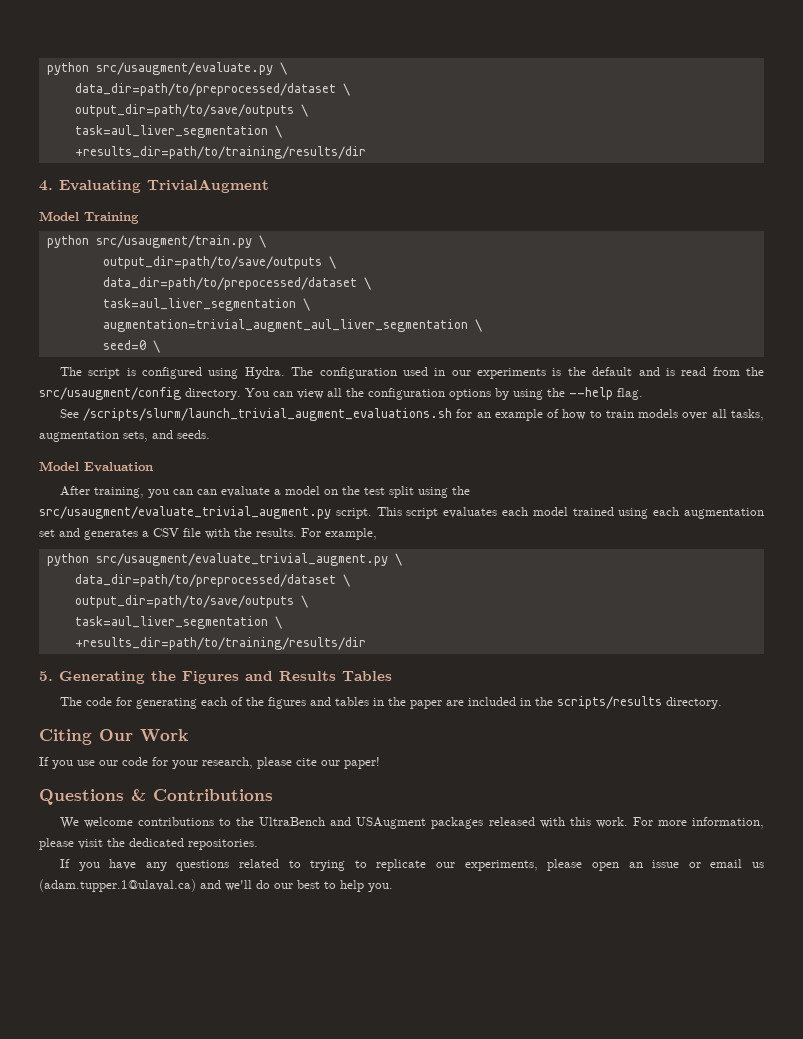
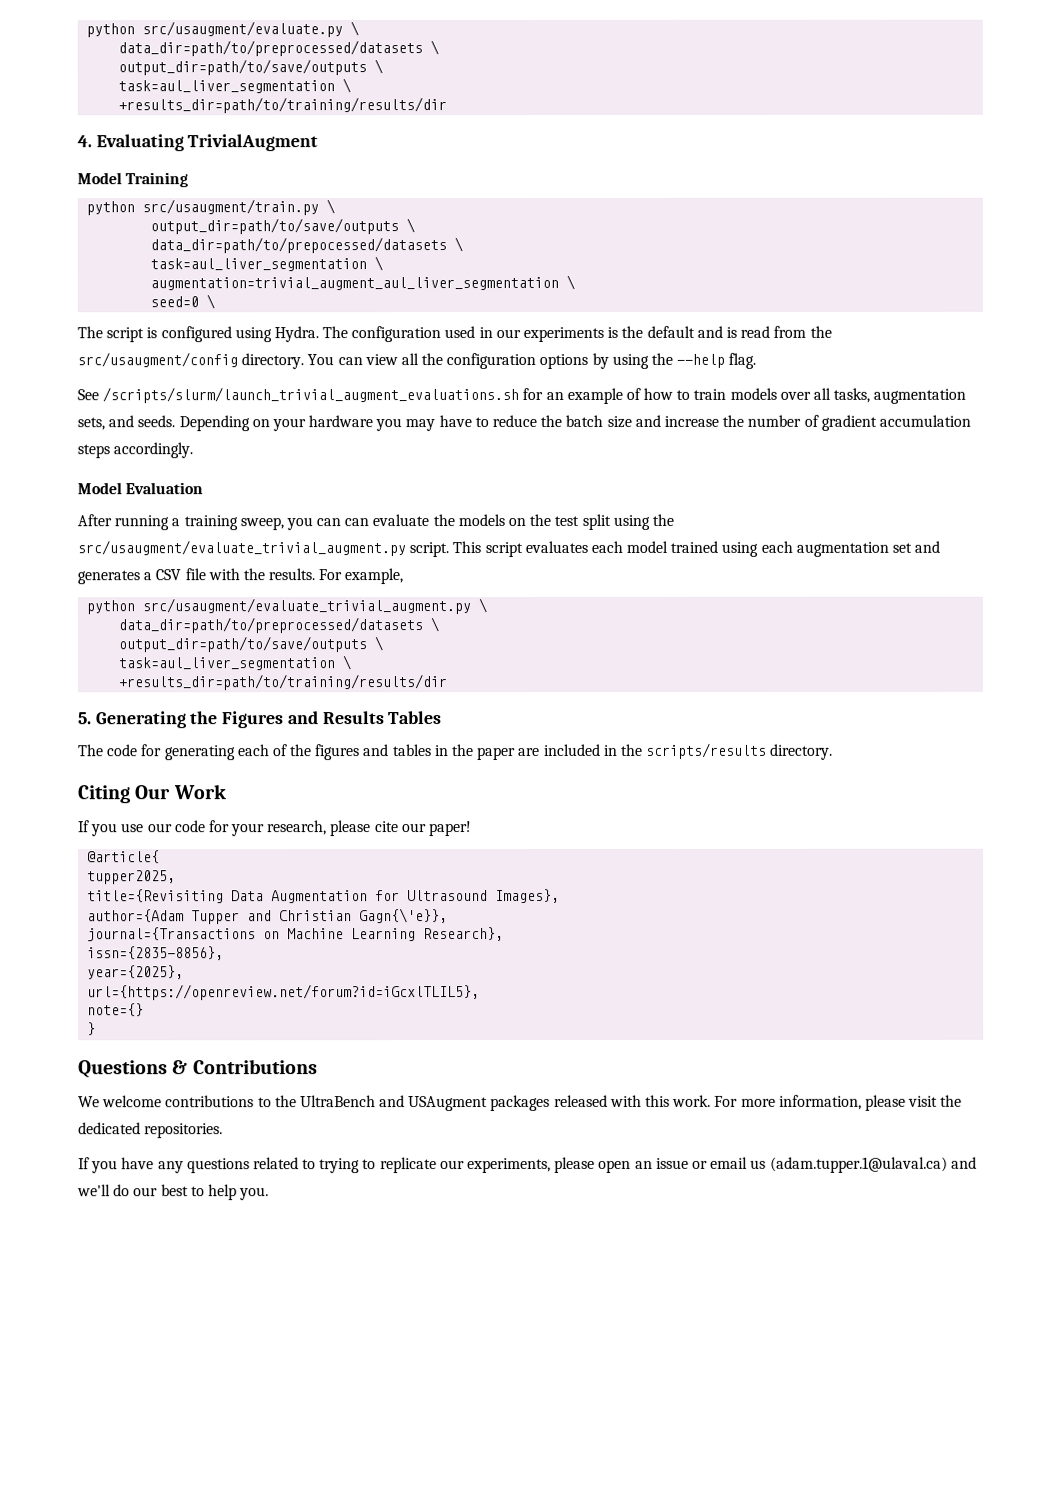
[74,83,336,96] data_dir=path/to/preprocessed/dataset -> [118,40,424,57] data_dir=path/to/preprocessed/datasets
[102,277,357,290] data_dir=path/to/prepocessed/dataset -> [150,237,448,254] data_dir=path/to/prepocessed/datasets
(210, 434) none -> [178,414,971,432] [77,442,194,459] Depending on your hardware you may have to reduce the batch size and increase the number of gradient accumulation steps accordingly.
[93,487,144,498] training, -> [114,515,284,531] running a training sweep,
[273,486,320,495] a model -> [432,514,505,527] the models
[74,574,336,587] data_dir=path/to/preprocessed/dataset -> [118,617,424,634] data_dir=path/to/preprocessed/datasets
(380, 763) none -> [87,850,161,864] [87,870,177,885] [87,888,561,904] [87,908,449,925] [87,927,505,942] [87,946,225,961] [87,965,185,980] [87,984,481,1001] [87,1003,145,1017] [87,1022,97,1036] // @article{ // tupper2025, // title={Revisiting Data Augmentation for Ultrasound Images}, // author={Adam Tupper and Christian Gagn{\'e}}, // journal={Transactions on Machine Learning Research}, // issn={2835-8856}, // year={2025}, // url={https://openreview.net/forum?id=iGcxlTLIL5}, // note={} // }

